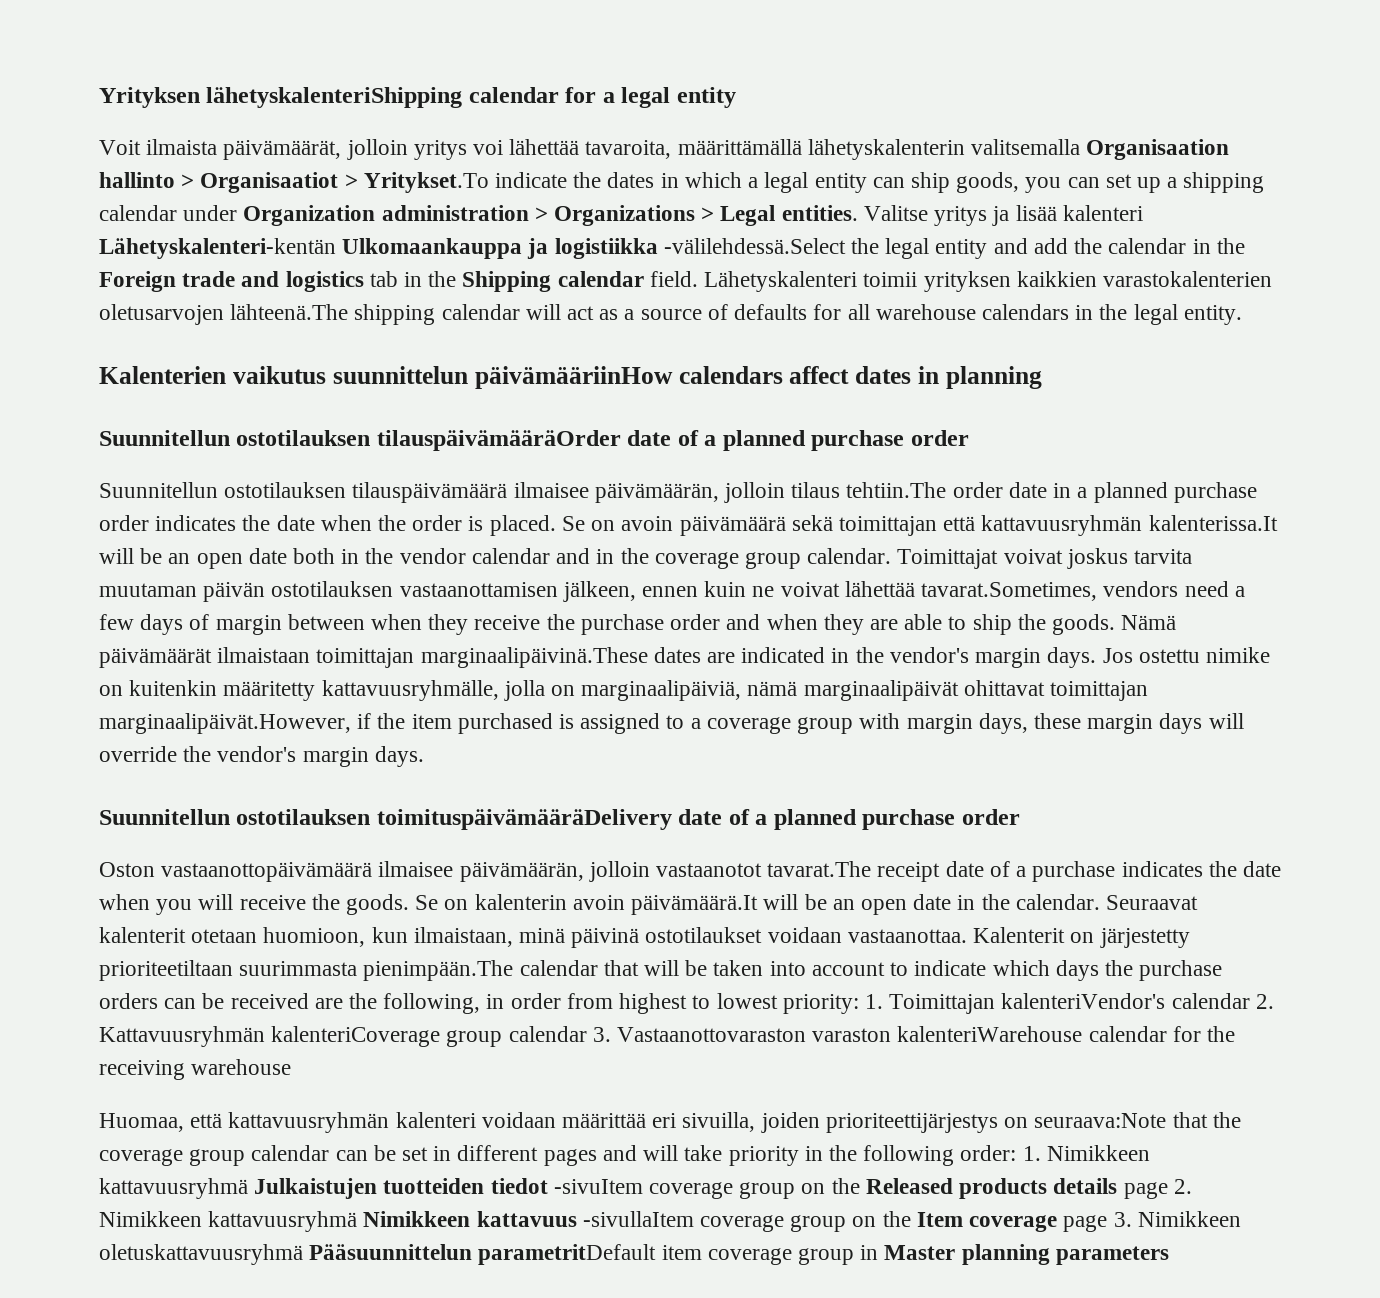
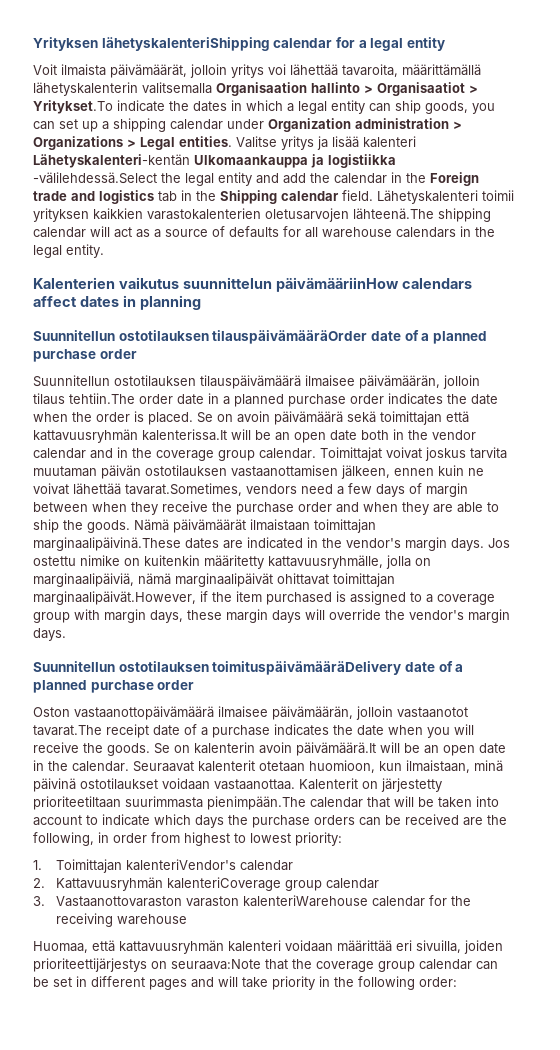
(859, 1004) none -> (342, 839) //
(1250, 1001) none -> (294, 865) //
(587, 1034) none -> (380, 883) //
[1022,1145,1150,1161] [99,1178,1192,1199] [99,1211,1241,1232] [99,1244,1169,1265] 1. Nimikkeen kattavuusryhmä Julkaistujen tuotteiden tiedot -sivuItem coverage group on the Released products details page 2. Nimikkeen kattavuusryhmä Nimikkeen kattavuus -sivullaItem coverage group on the Item coverage page 3. Nimikkeen oletuskattavuusryhmä Pääsuunnittelun parametritDefault item coverage group in Master planning parameters -> (457, 982) none

